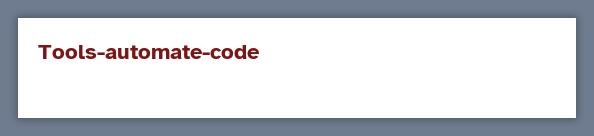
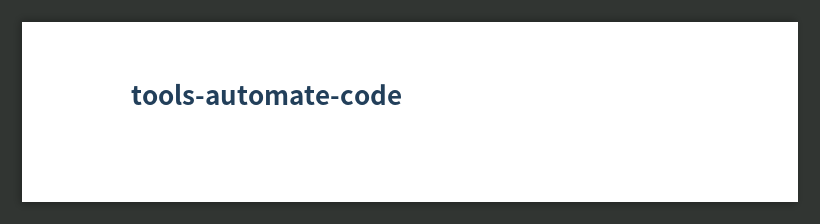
[38,45,260,59] Tools-automate-code -> [131,83,402,105] tools-automate-code

